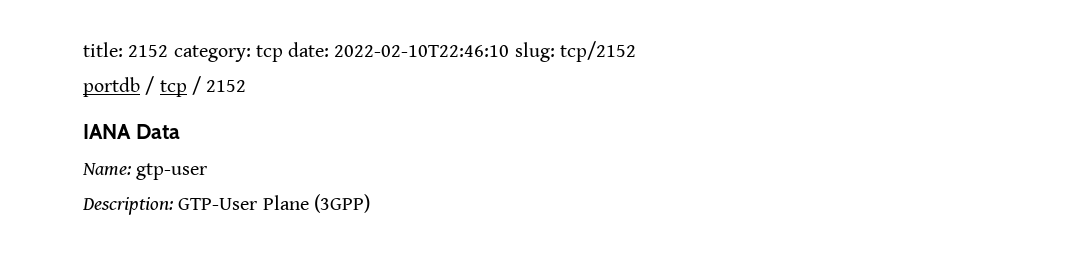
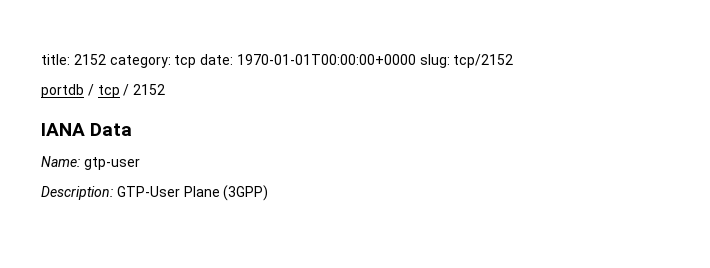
[334,45,510,57] 2022-02-10T22:46:10 -> [236,54,416,65] 1970-01-01T00:00:00+0000

